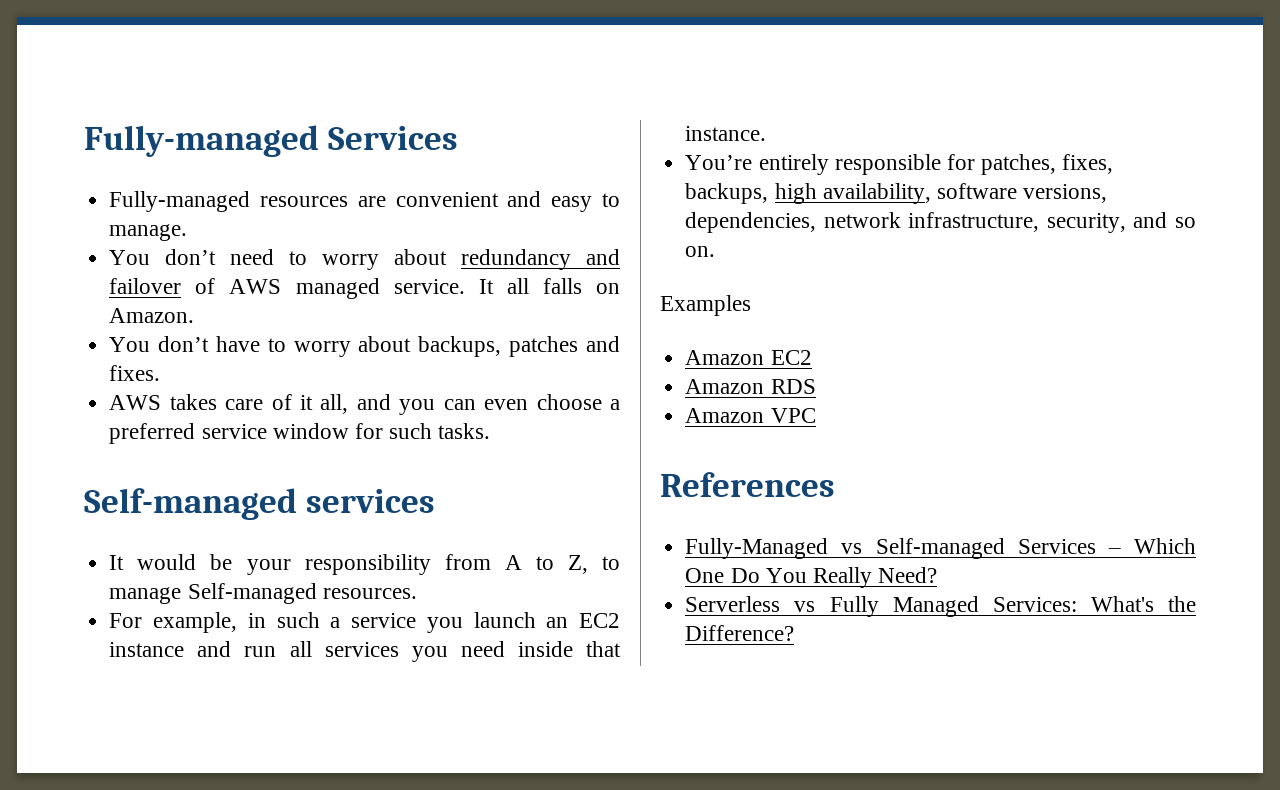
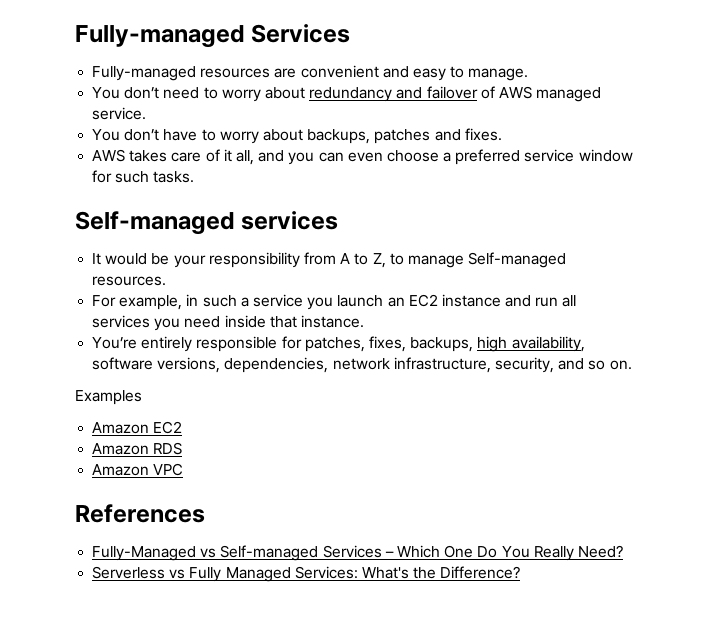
[478,278,620,294] [109,308,195,323] It all falls on Amazon. -> (147, 113) none

